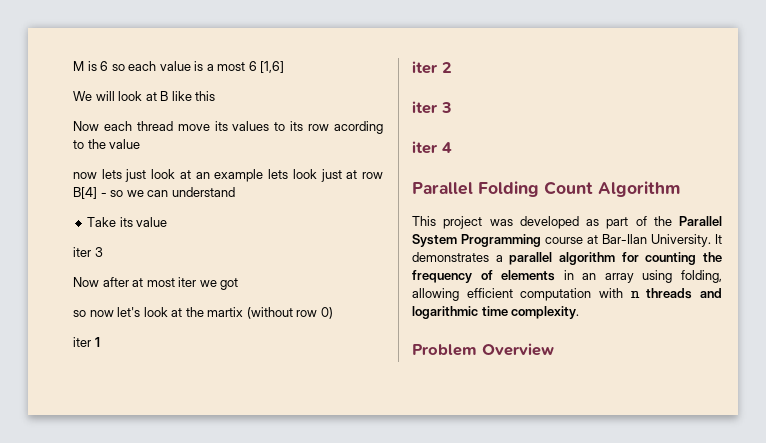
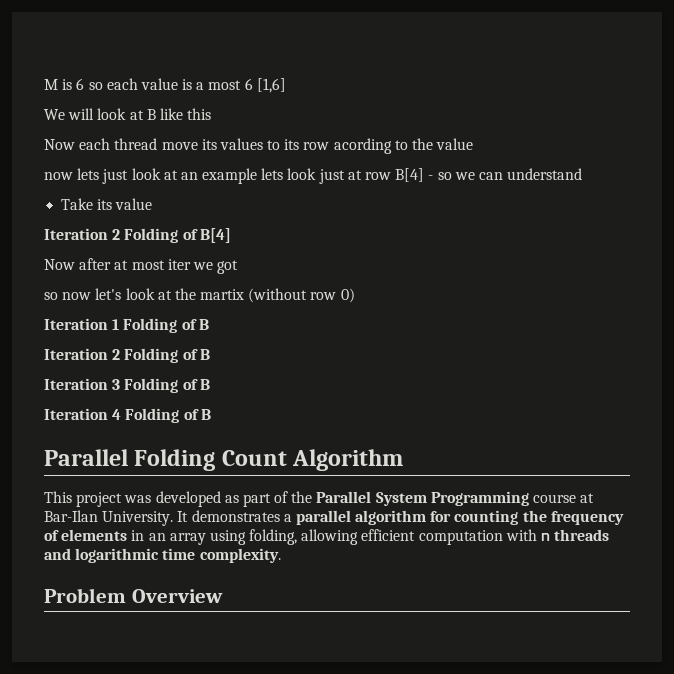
[73,247,103,257] iter 3 -> [44,228,231,243] Iteration 2 Folding of B[4]
[73,337,91,347] iter -> [44,318,108,330] Iteration
[412,61,452,74] [412,101,452,114] [412,141,452,154] // iter 2 // iter 3 // iter 4 -> [123,318,209,333] [44,348,210,363] [44,378,210,393] [44,408,211,423] Folding of B // Iteration 2 Folding of B // Iteration 3 Folding of B // Iteration 4 Folding of B

